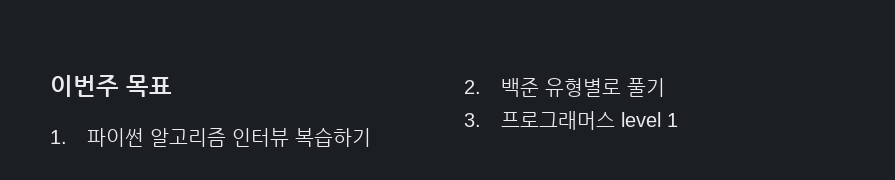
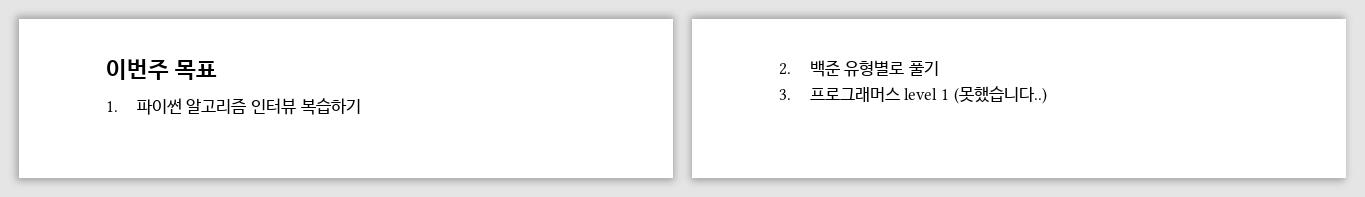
(678, 120) none -> [953,86,1047,104] (못했습니다..)

